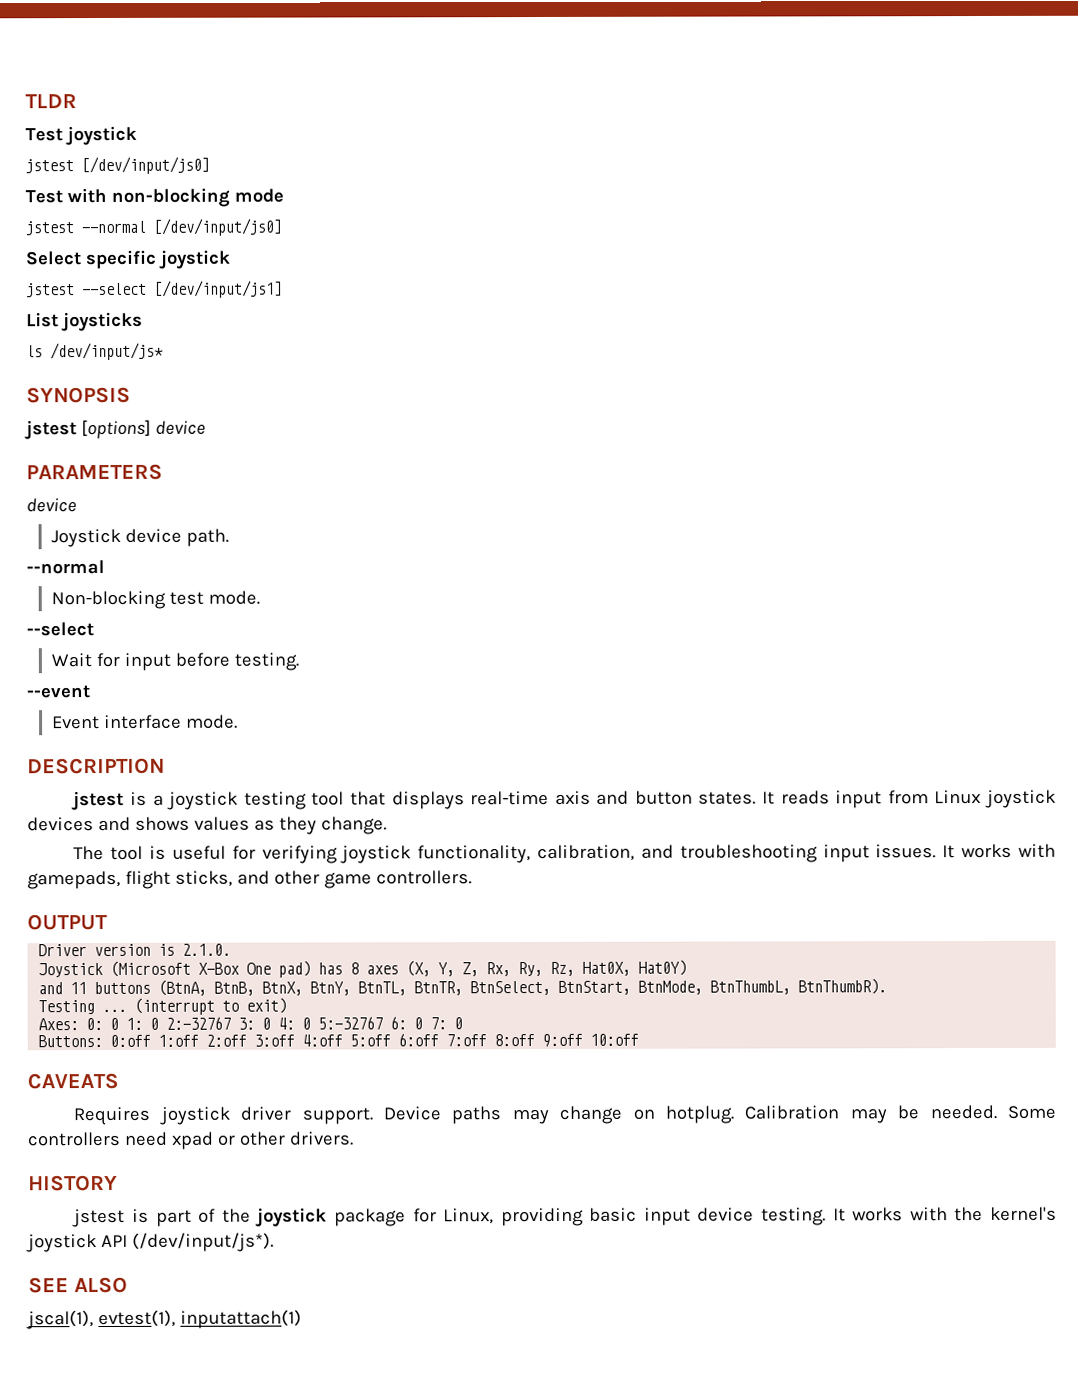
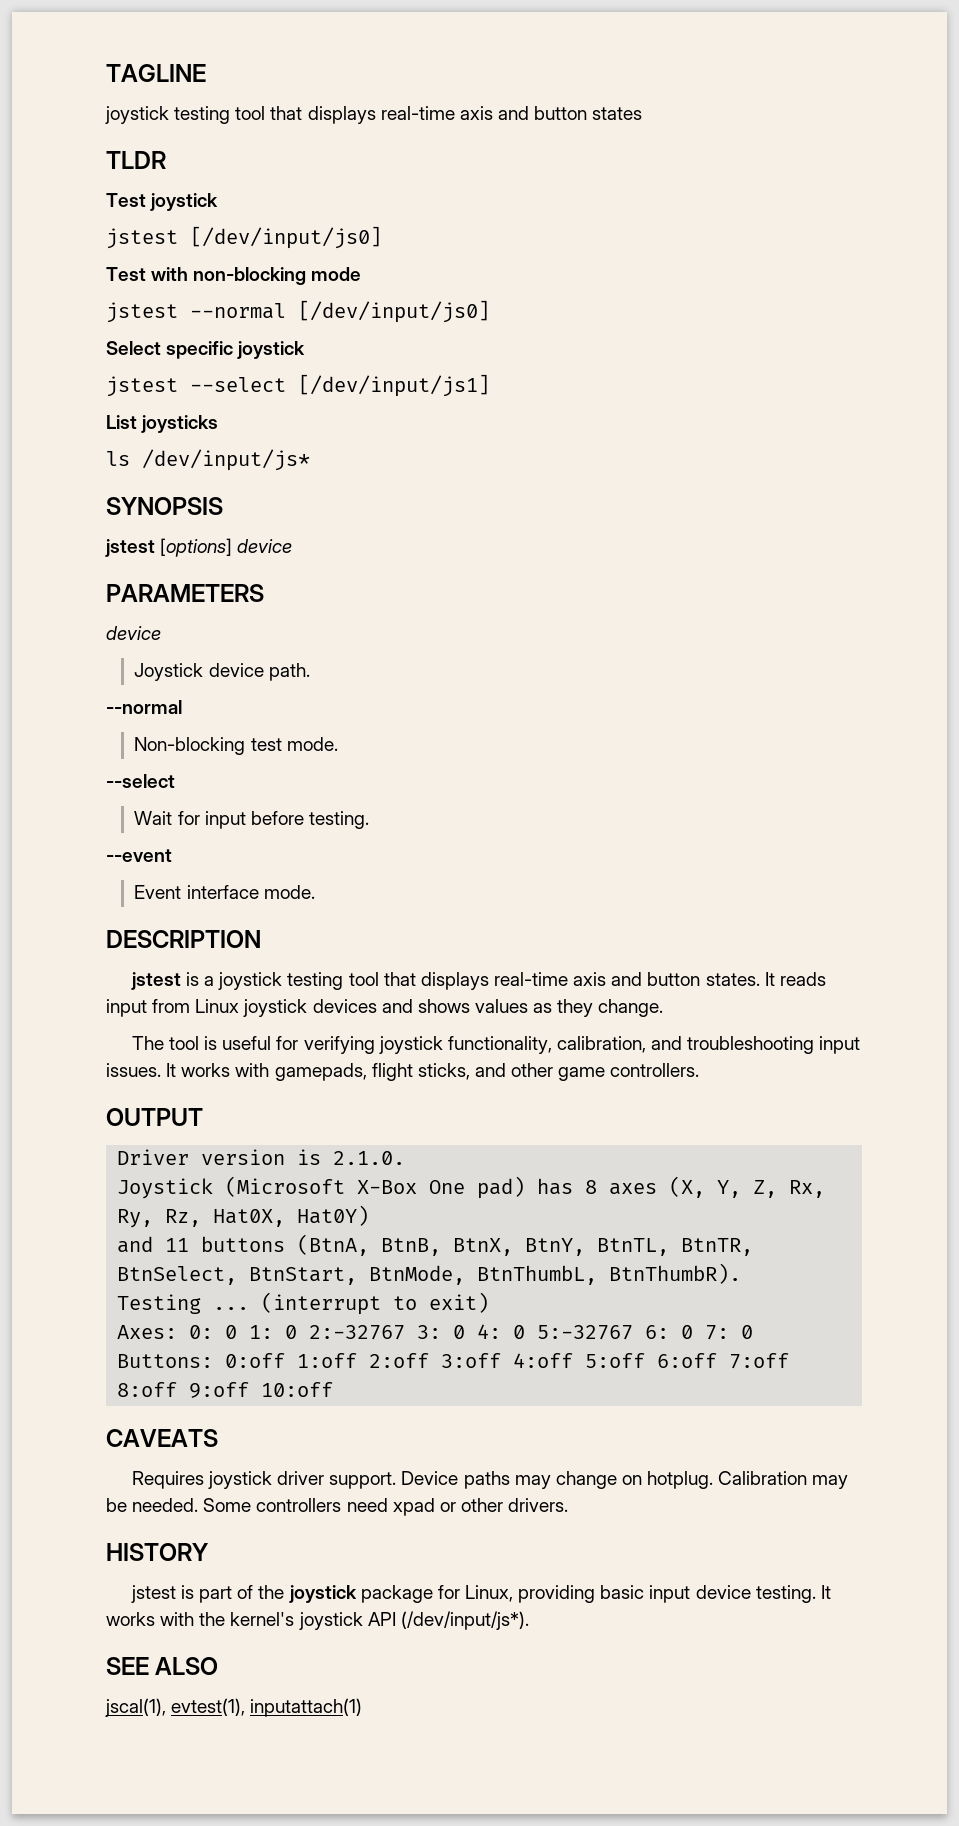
(25, 101) none -> [106,64,206,82] [105,106,643,124] TAGLINE // joystick testing tool that displays real-time axis and button states //

